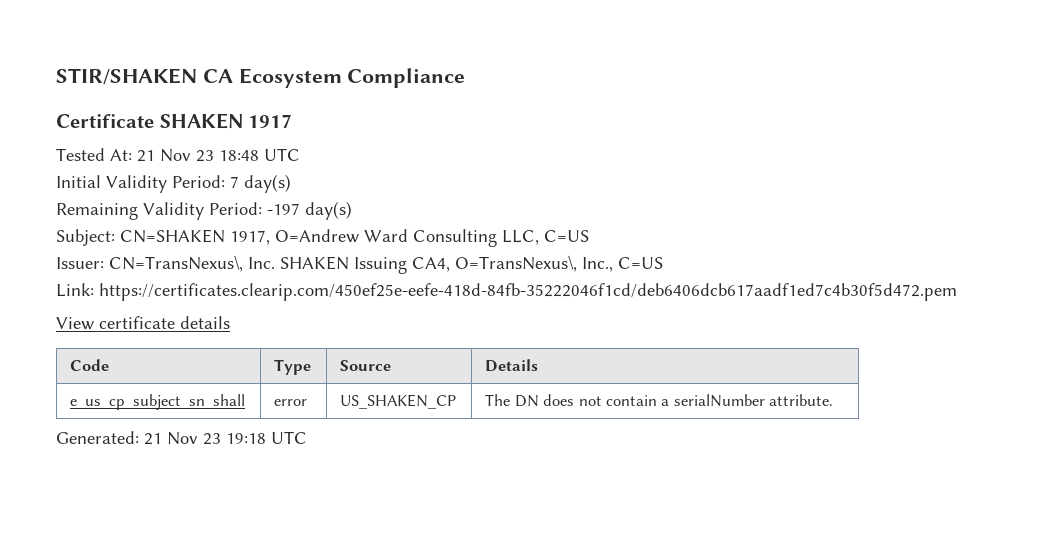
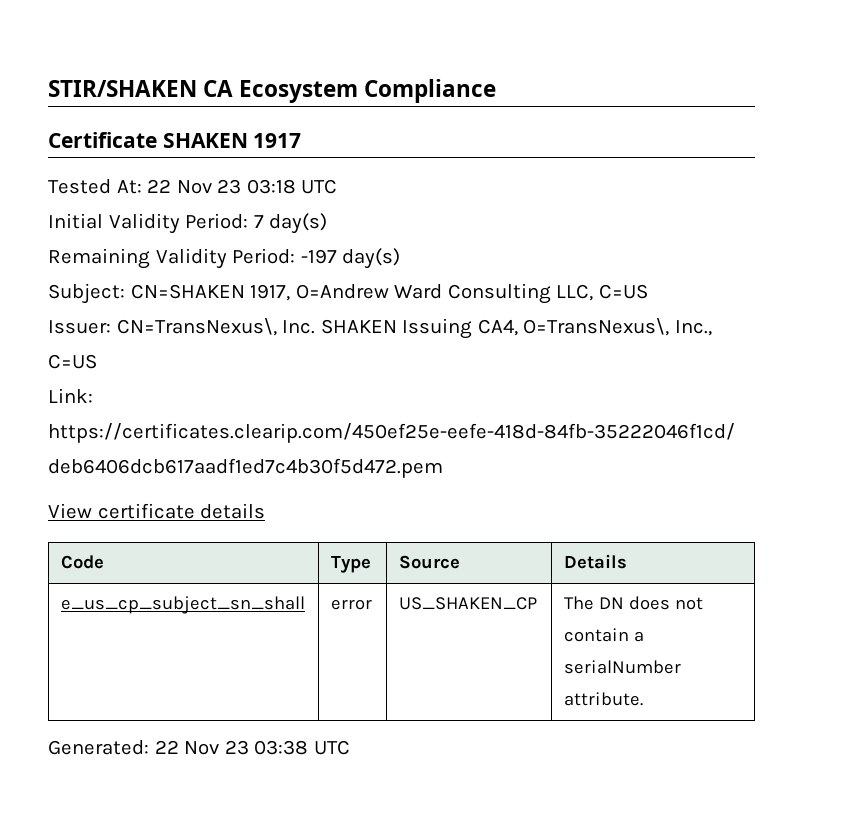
[137,149,259,162] 21 Nov 23 18:48 -> [147,179,296,194] 22 Nov 23 03:18
[144,432,266,445] 21 Nov 23 19:18 -> [154,740,309,755] 22 Nov 23 03:38

